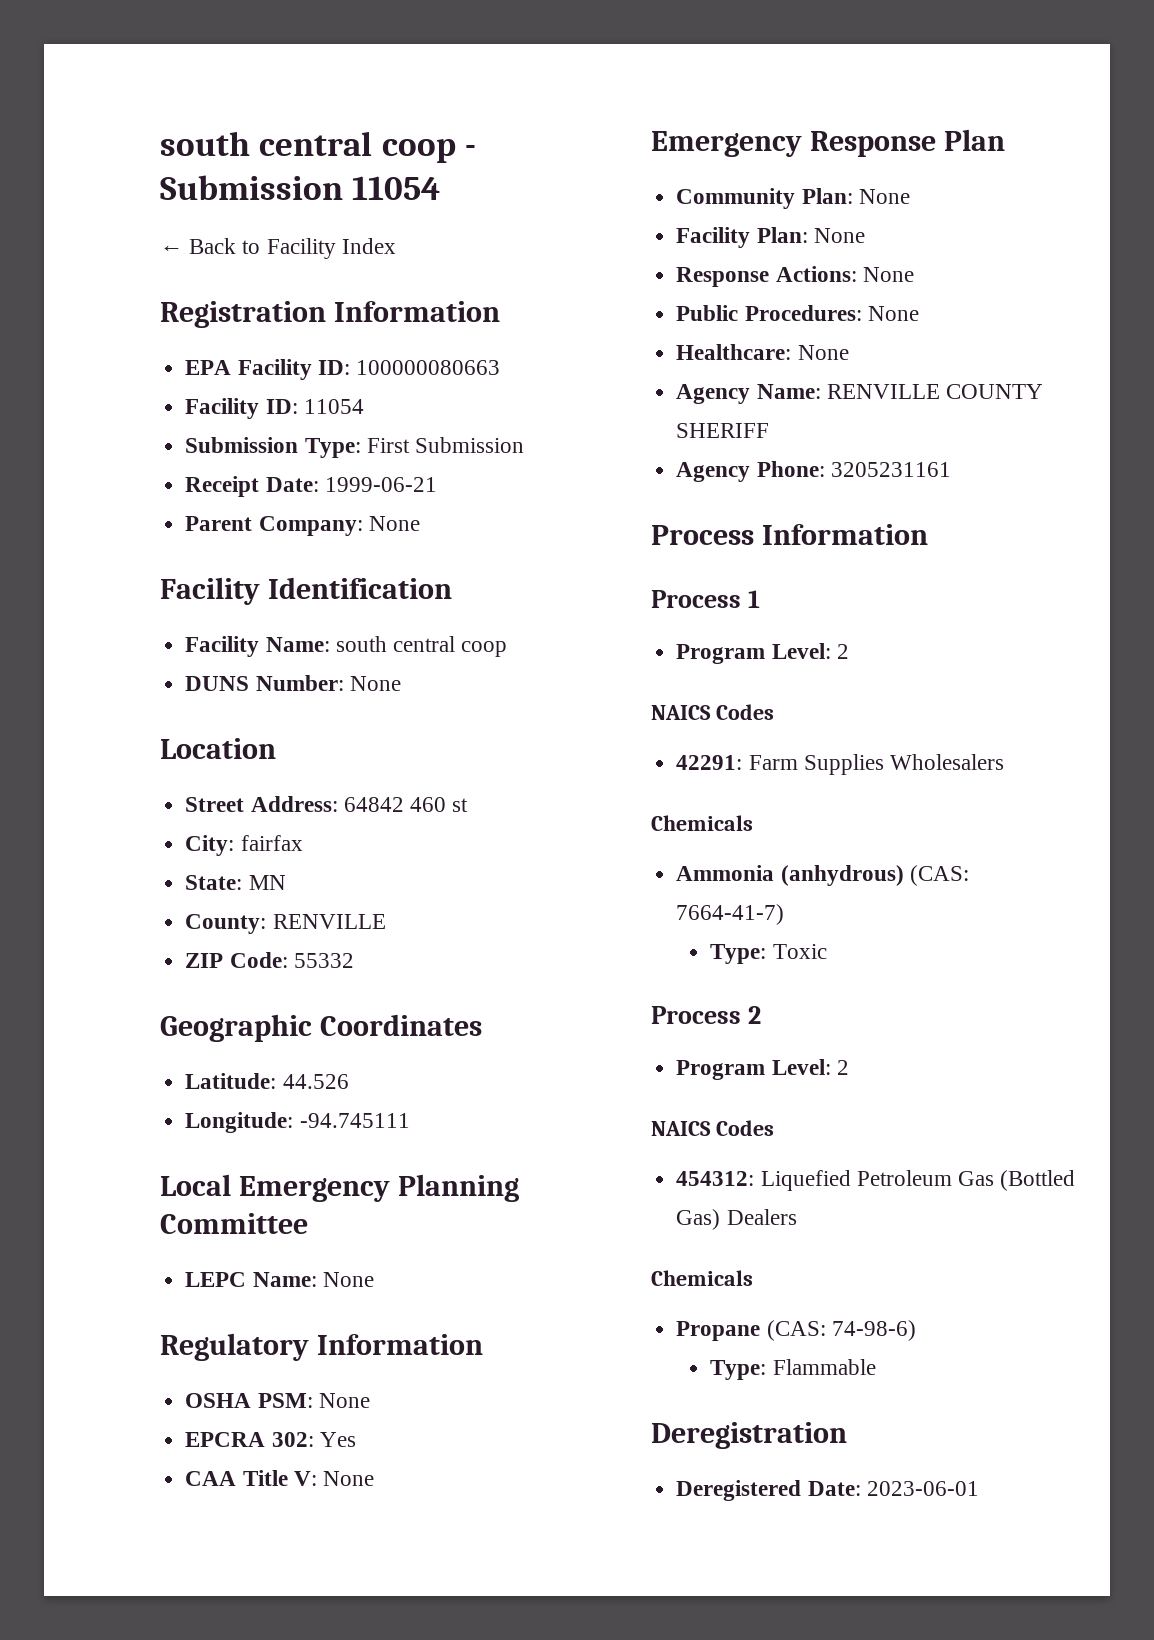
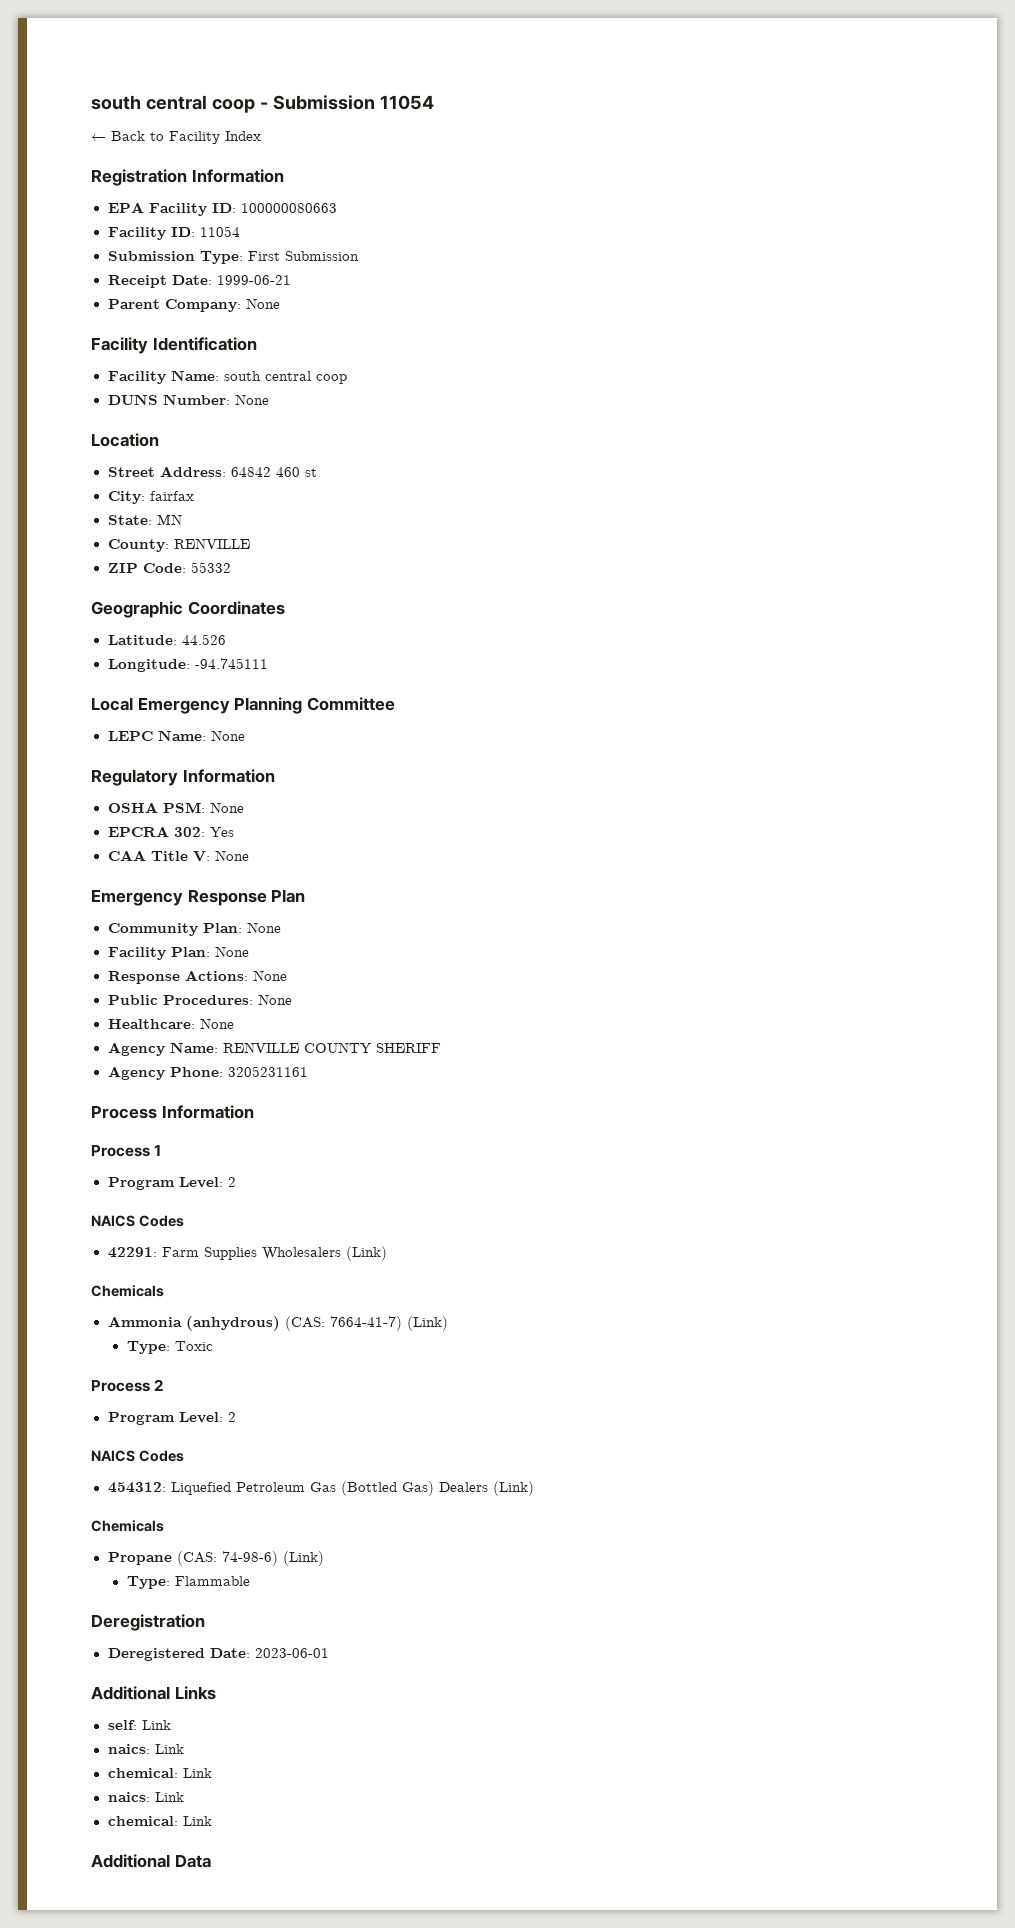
(1004, 762) none -> [345,1246,387,1261] (Link)
(785, 914) none -> [406,1316,448,1331] (Link)
(797, 1217) none -> [492,1481,534,1496] (Link)
(916, 1330) none -> [282,1551,324,1566] (Link)
(979, 1488) none -> [91,1686,216,1700] [107,1720,171,1730] [107,1744,184,1754] [107,1768,212,1778] [107,1792,184,1802] [107,1816,212,1826] [91,1854,211,1868] // Additional Links // self: Link // naics: Link // chemical: Link // naics: Link // chemical: Link // Additional Data

